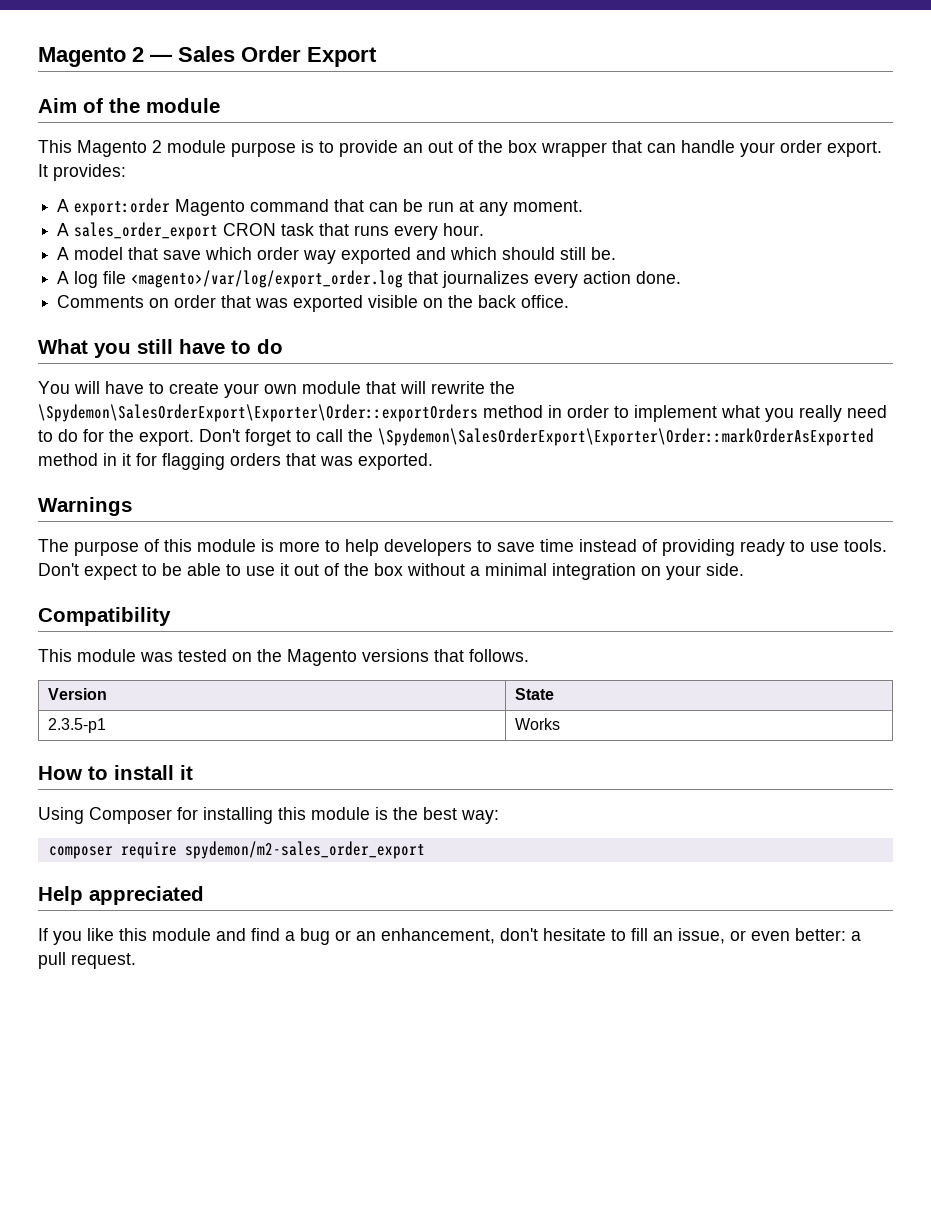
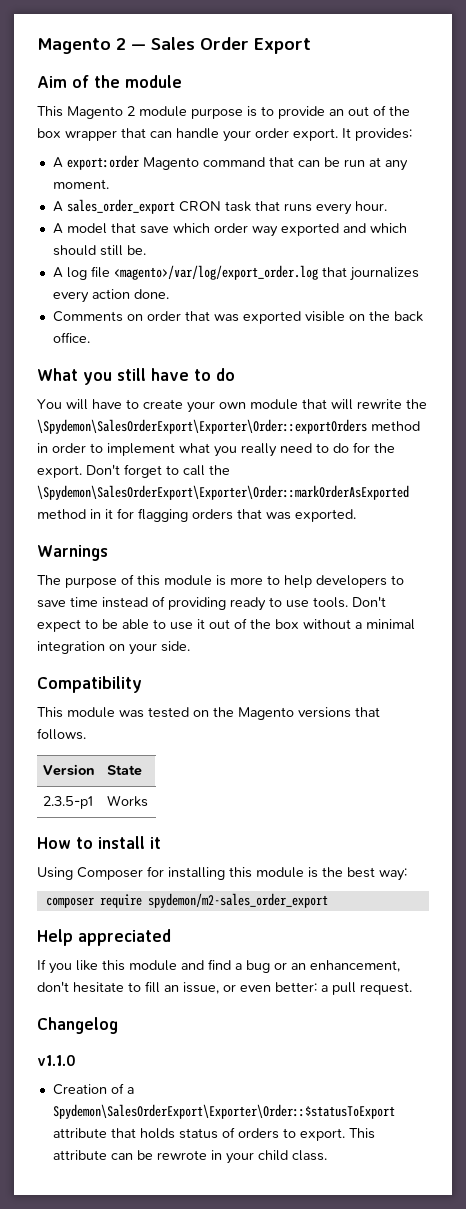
(136, 961) none -> [37,1017,118,1034] [37,1055,76,1066] [52,1083,134,1095] [52,1104,395,1119] [52,1127,375,1141] [52,1150,327,1164] // Changelog // v1.1.0 // Creation of a Spydemon\SalesOrderExport\Exporter\Order::$statusToExport attribute that holds status of orders to export. This attribute can be rewrote in your child class.

